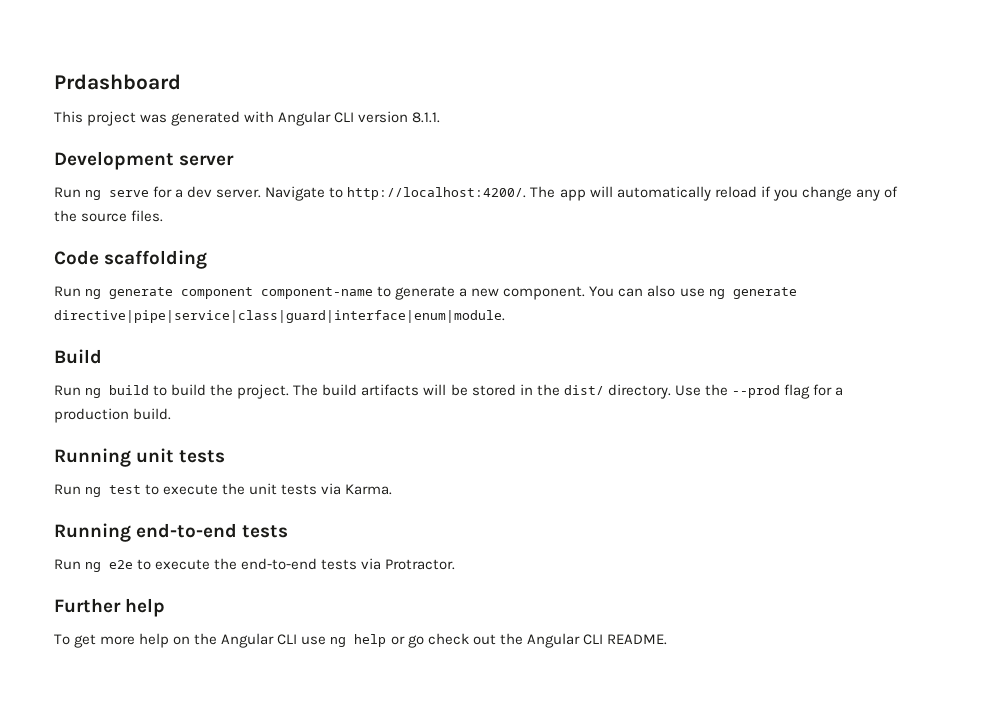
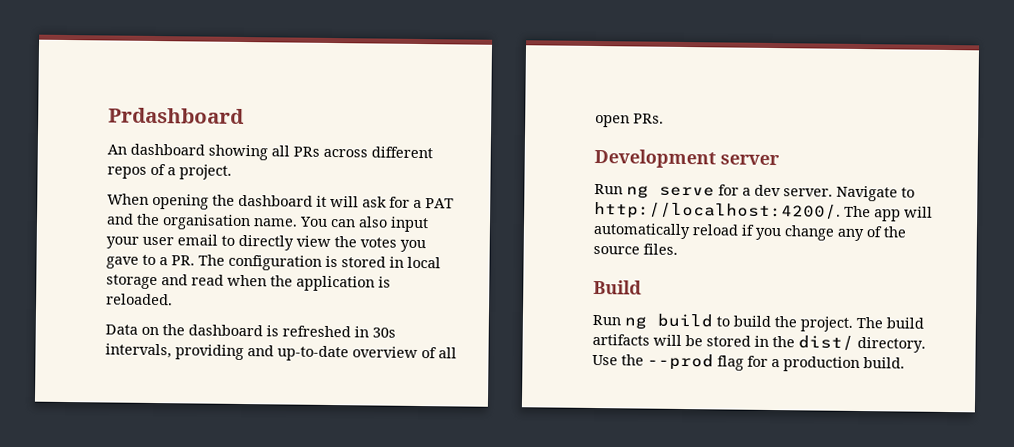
[54,111,441,126] This project was generated with Angular CLI version 8.1.1. -> [107,143,433,161] [107,163,232,180] [107,193,454,210] [106,213,429,233] [106,234,426,253] [106,254,441,271] [106,274,391,292] [106,293,173,306] [105,324,396,338] [105,343,457,362] [595,113,664,128] An dashboard showing all PRs across different repos of a project. // When opening the dashboard it will ask for a PAT and the organisation name. You can also input your user email to directly view the votes you gave to a PR. The configuration is stored in local storage and read when the application is reloaded. // Data on the dashboard is refreshed in 30s intervals, providing and up-to-date overview of all open PRs.
[54,250,208,269] [54,285,797,300] [54,310,505,323] // Code scaffolding // Run ng generate component component-name to generate a new component. You can also use ng generate directive|pipe|service|class|guard|interface|enum|module. -> (678, 249) none
[54,448,226,467] [54,483,393,497] [54,523,289,542] [54,558,456,572] [54,598,166,617] [54,633,667,648] // Running unit tests // Run ng test to execute the unit tests via Karma. // Running end-to-end tests // Run ng e2e to execute the end-to-end tests via Protractor. // Further help // To get more help on the Angular CLI use ng help or go check out the Angular CLI README. -> (905, 363) none

